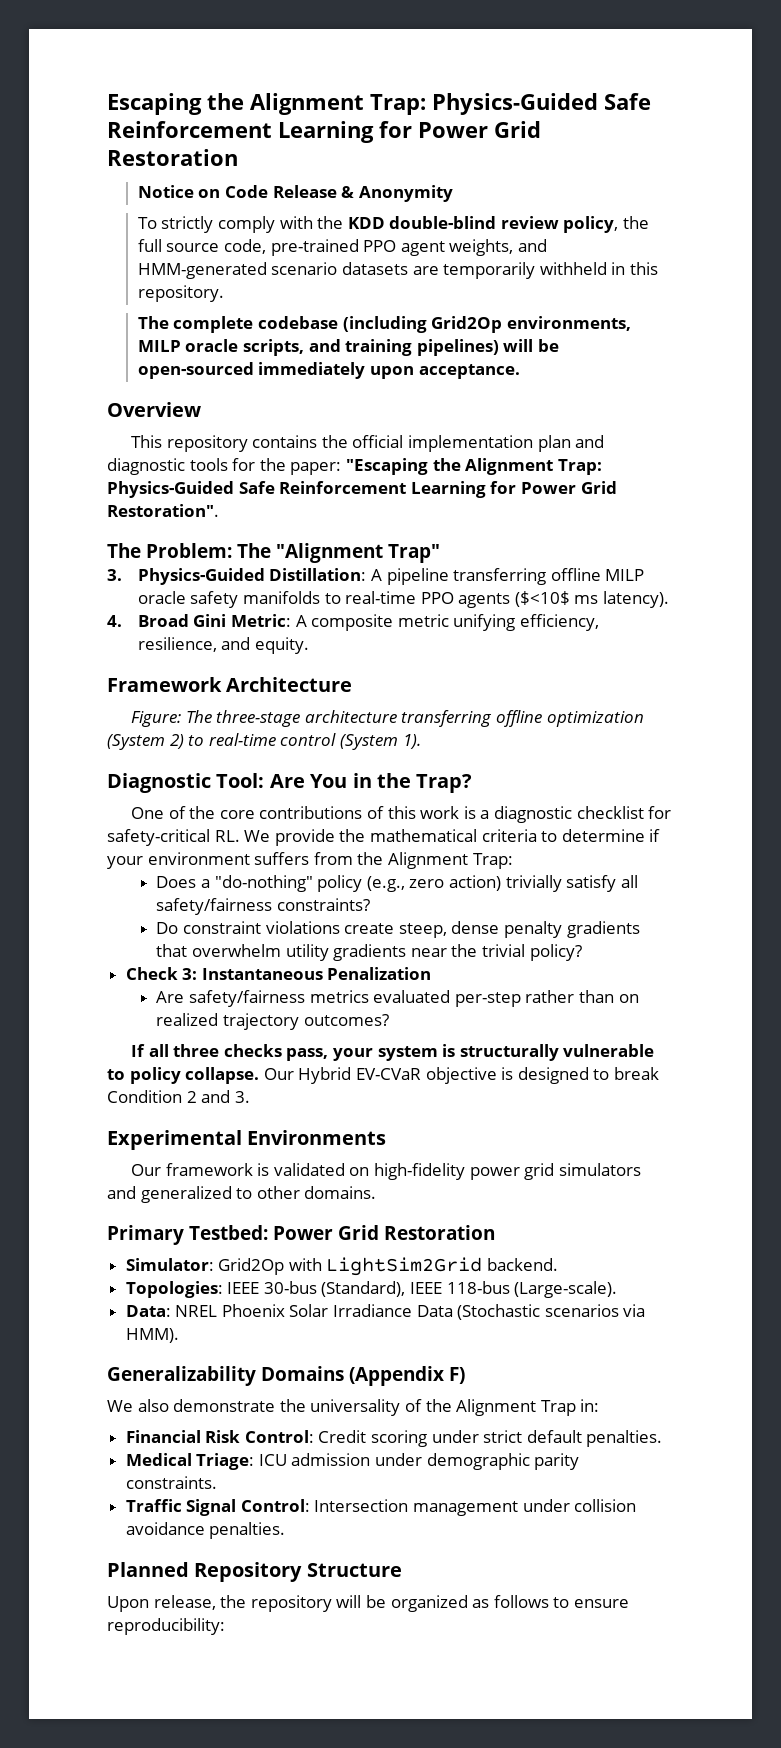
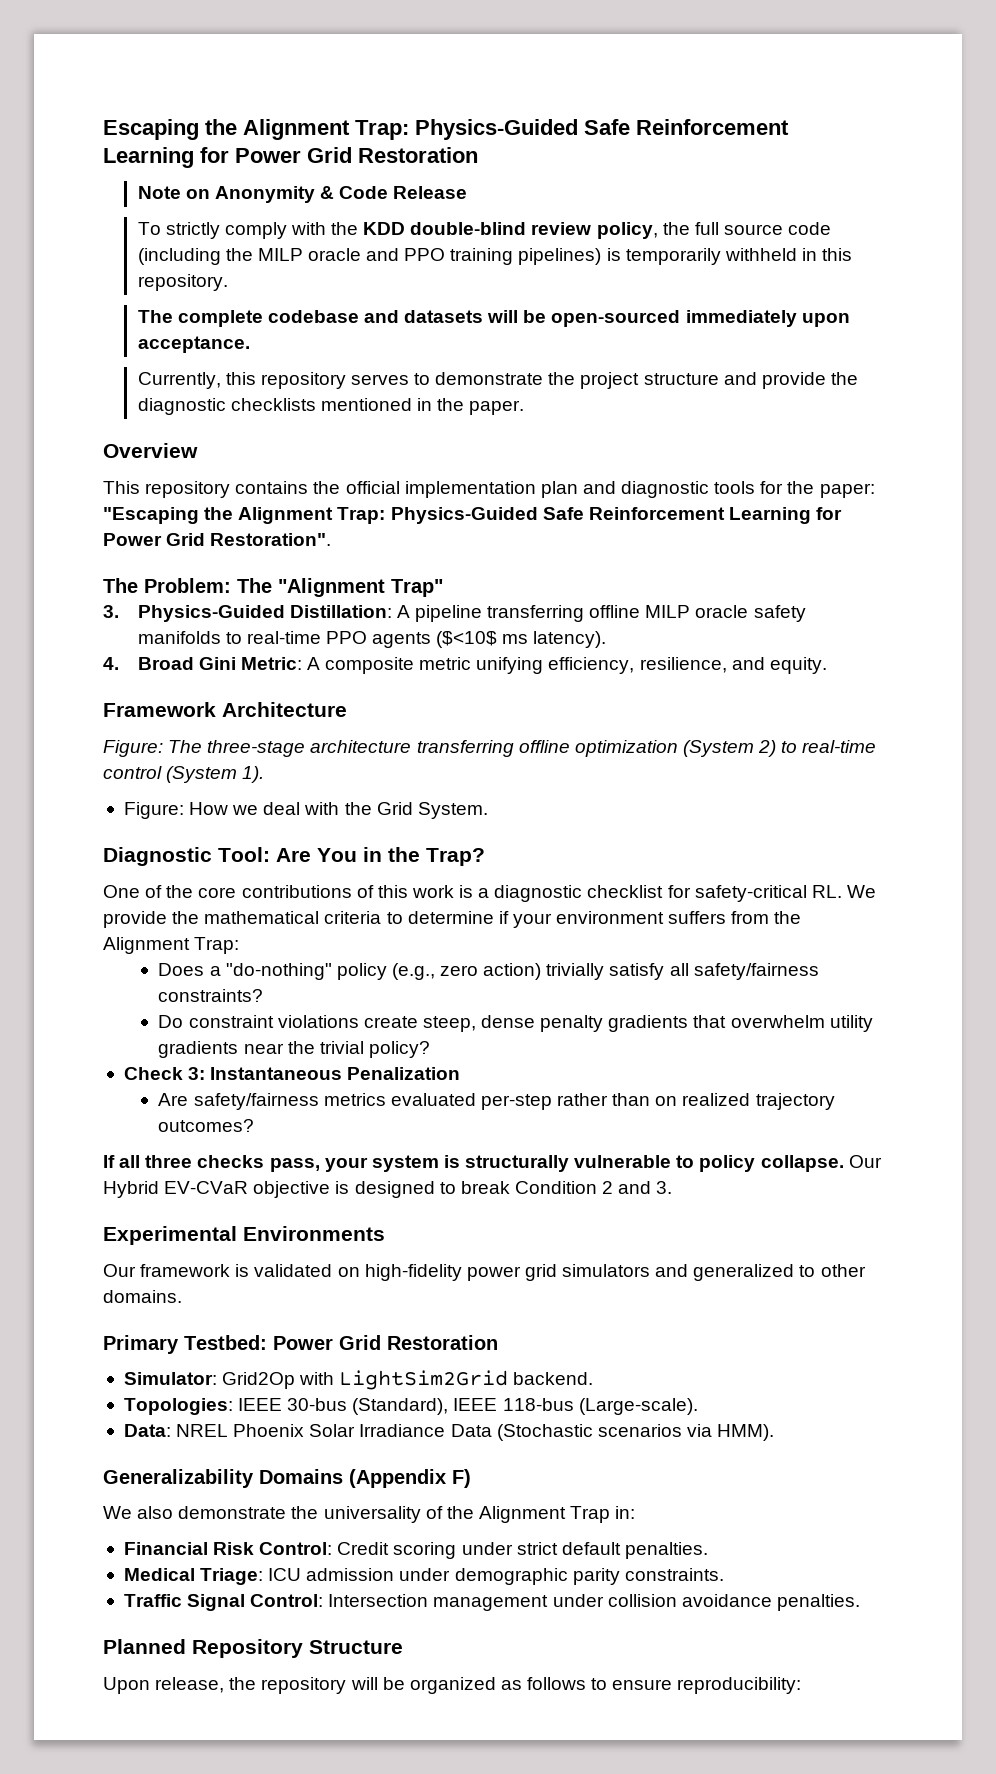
[137,185,221,198] Notice on -> [137,186,334,203] Note on Anonymity &
[341,185,453,202] & Anonymity -> (468, 192) none
[223,239,547,256] [137,262,439,279] code, pre-trained PPO agent weights, and HMM-generated scenario datasets are -> [788,222,832,235] [137,248,621,265] code (including the MILP oracle and PPO training pipelines) is
[342,316,631,333] [137,339,499,356] (including Grid2Op environments, MILP oracle scripts, and training pipelines) -> [363,310,484,323] and datasets
(520, 371) none -> [137,372,858,389] [137,398,525,415] // Currently, this repository serves to demonstrate the project structure and provide the diagnostic checklists mentioned in the paper.
(421, 741) none -> [123,802,488,819] // Figure: How we deal with the Grid System.

